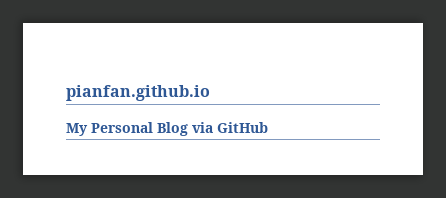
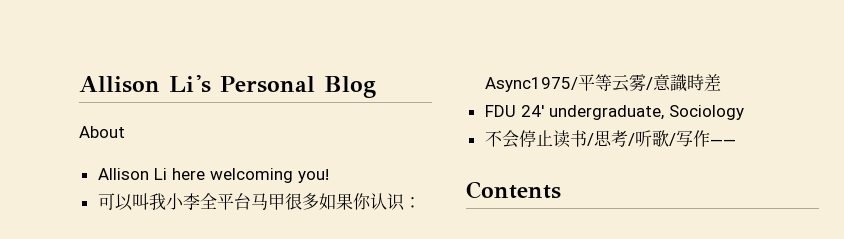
[66,85,210,101] [66,123,88,136] pianfan.github.io // My -> [79,75,211,93] Allison Li's
[192,122,268,133] via GitHub -> [79,126,125,138] [97,168,329,183] [97,193,421,211] [484,74,721,92] [484,105,744,120] [484,130,736,148] [466,181,561,199] // About // Allison Li here welcoming you! // 可以叫我小李全平台马甲很多如果你认识：Async1975/平等云雾/意識時差 // FDU 24' undergraduate, Sociology // 不会停止读书/思考/听歌/写作—— // Contents

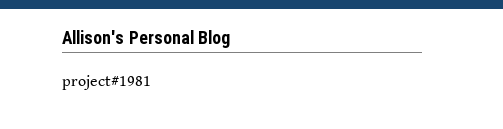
[79,75,211,93] Allison Li's -> [62,30,124,44] Allison's
[79,126,125,138] [97,168,329,183] [97,193,421,211] [484,74,721,92] [484,105,744,120] [484,130,736,148] [466,181,561,199] About // Allison Li here welcoming you! // 可以叫我小李全平台马甲很多如果你认识：Async1975/平等云雾/意識時差 // FDU 24' undergraduate, Sociology // 不会停止读书/思考/听歌/写作—— // Contents -> [62,75,151,90] project#1981

